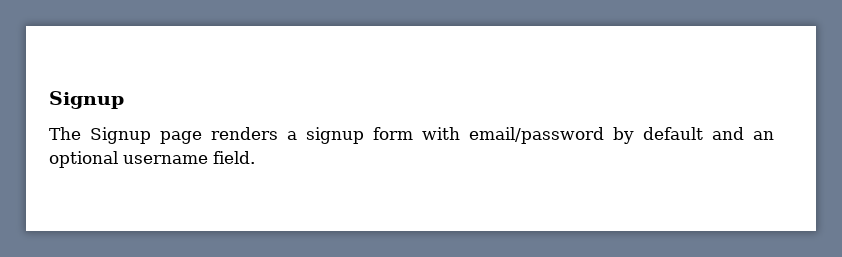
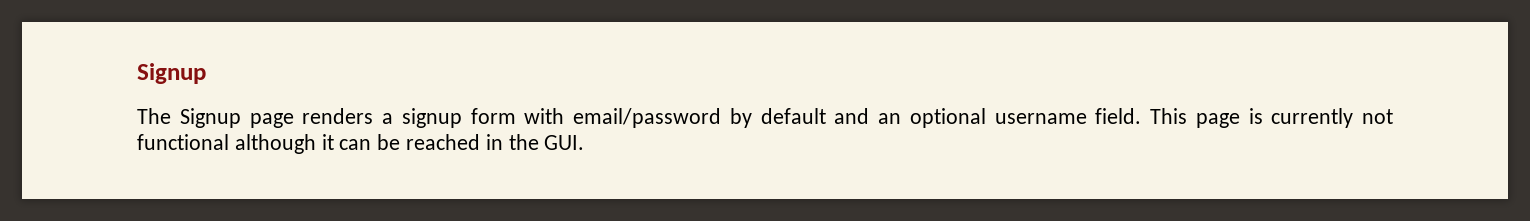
(255, 157) none -> [1150,108,1393,128] [137,134,585,154] This page is currently not functional although it can be reached in the GUI.

